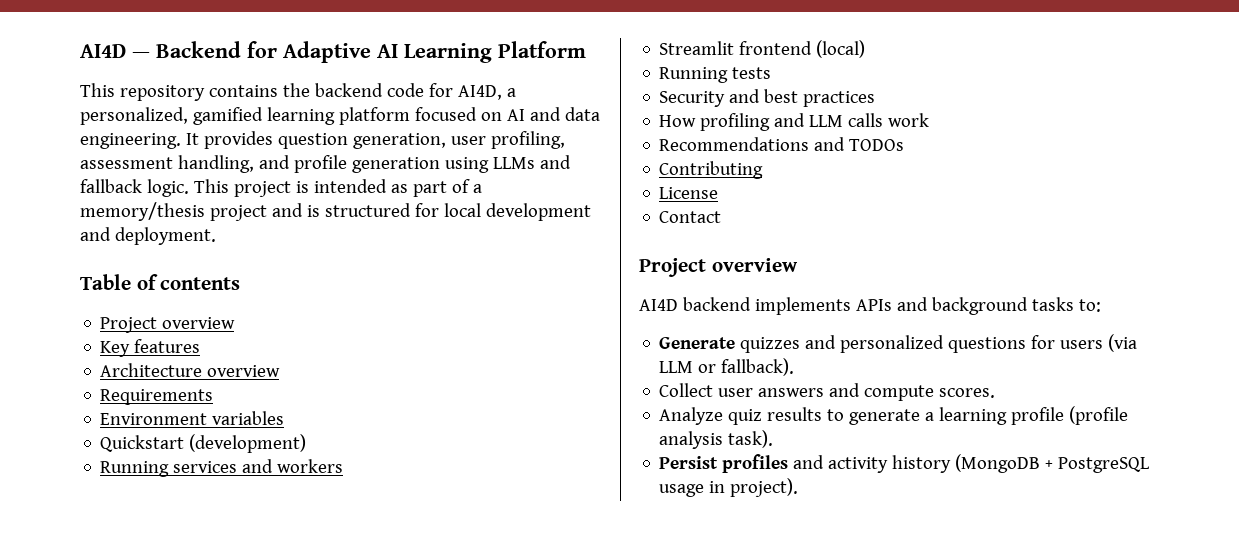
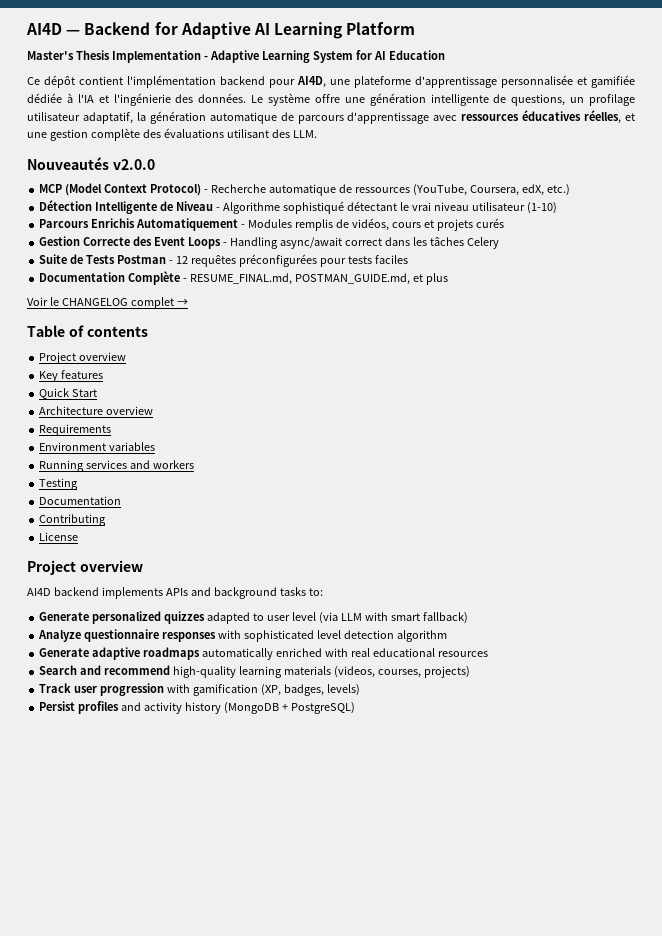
[80,83,516,101] [80,107,600,125] [80,131,565,149] [80,155,571,173] [80,179,482,197] [80,202,591,221] [80,227,216,245] This repository contains the backend code for AI4D, a personalized, gamified learning platform focused on AI and data engineering. It provides question generation, user profiling, assessment handling, and profile generation using LLMs and fallback logic. This project is intended as part of a memory/thesis project and is structured for local development and deployment. -> [27,50,445,63] [27,75,635,88] [27,93,635,106] [27,110,635,124] [27,128,317,141] [27,157,155,170] [39,183,570,196] [39,200,557,214] [39,218,504,231] [39,236,499,249] [39,254,408,267] [39,271,448,285] [27,297,188,309] Master's Thesis Implementation - Adaptive Learning System for AI Education // Ce dépôt contient l'implémentation backend pour AI4D, une plateforme d'apprentissage personnalisée et gamifiée dédiée à l'IA et l'ingénierie des données. Le système offre une génération intelligente de questions, un profilage utilisateur adaptatif, la génération automatique de parcours d'apprentissage avec ressources éducatives réelles, et une gestion complète des évaluations utilisant des LLM. // Nouveautés v2.0.0 // MCP (Model Context Protocol) - Recherche automatique de ressources (YouTube, Coursera, edX, etc.) // Détection Intelligente de Niveau - Algorithme sophistiqué détectant le vrai niveau utilisateur (1-10) // Parcours Enrichis Automatiquement - Modules remplis de vidéos, cours et projets curés // Gestion Correcte des Event Loops - Handling async/await correct dans les tâches Celery // Suite de Tests Postman - 12 requêtes préconfigurées pour tests faciles // Documentation Complète - RESUME_FINAL.md, POSTMAN_GUIDE.md, et plus // Voir le CHANGELOG complet →
(201, 346) none -> [39,388,98,399] // Quick Start
[100,434,307,453] // Quickstart (development) -> (156, 446) none
[659,40,866,58] [659,67,772,83] [659,89,876,107] [659,113,930,131] [659,137,905,151] Streamlit frontend (local) // Running tests // Security and best practices // How profiling and LLM calls work // Recommendations and TODOs -> [39,478,79,490] [39,496,122,505] Testing // Documentation
[659,211,722,223] // Contact -> (79, 536) none
[740,334,1138,353] [659,358,795,376] [659,383,996,401] [659,406,1129,425] [659,430,774,449] quizzes and personalized questions for users (via LLM or fallback). // Collect user answers and compute scores. // Analyze quiz results to generate a learning profile (profile analysis task). -> [92,611,468,624] [38,629,447,642] [39,647,488,660] [39,665,470,678] [39,683,360,696] personalized quizzes adapted to user level (via LLM with smart fallback) // Analyze questionnaire responses with sophisticated level detection algorithm // Generate adaptive roadmaps automatically enriched with real educational resources // Search and recommend high-quality learning materials (videos, courses, projects) // Track user progression with gamification (XP, badges, levels)
[1058,457,1150,473] [659,478,799,497] PostgreSQL usage in project). -> [290,702,355,714] PostgreSQL)

